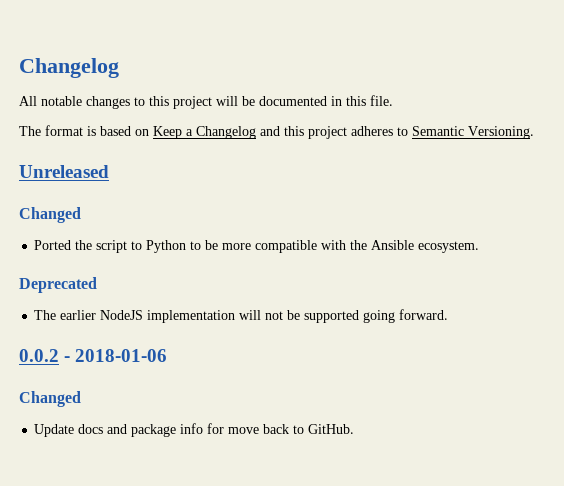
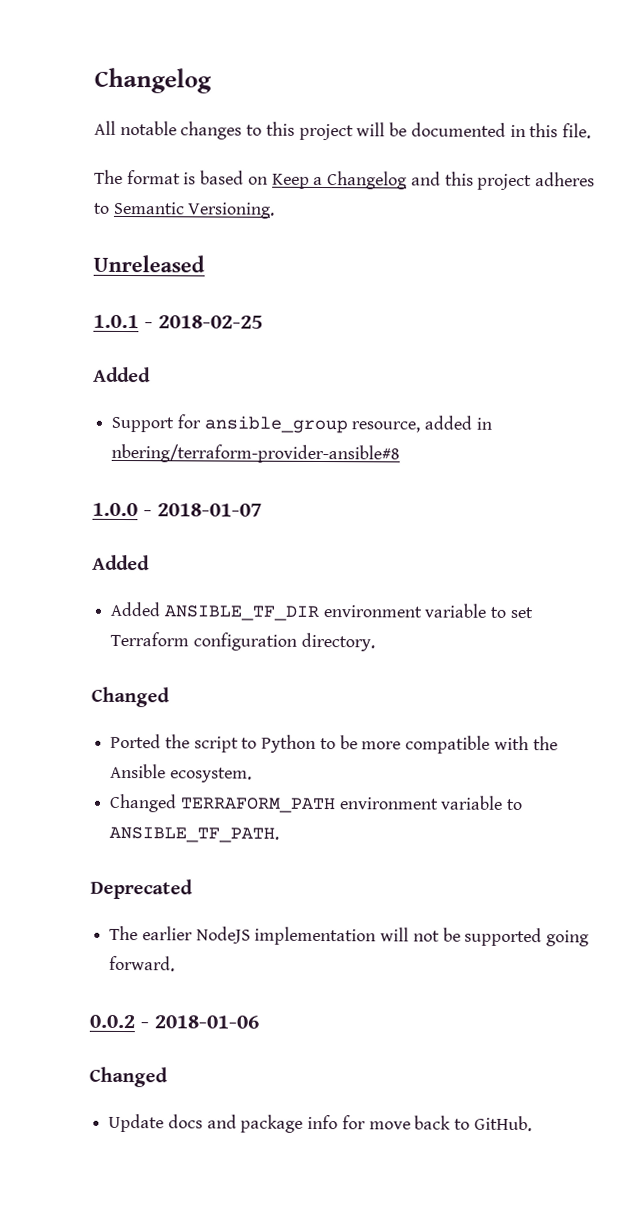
(109, 171) none -> [93,314,263,329] [93,366,151,383] [111,414,492,434] [111,443,401,464] [92,502,262,517] [92,554,150,571] [110,601,533,621] [110,631,375,652] // 1.0.1 - 2018-02-25 // Added // Support for ansible_group resource, added in nbering/terraform-provider-ansible#8 // 1.0.0 - 2018-01-07 // Added // Added ANSIBLE_TF_DIR environment variable to set Terraform configuration directory.
(480, 247) none -> [109,793,524,814] [109,826,280,843] // Changed TERRAFORM_PATH environment variable to ANSIBLE_TF_PATH.

